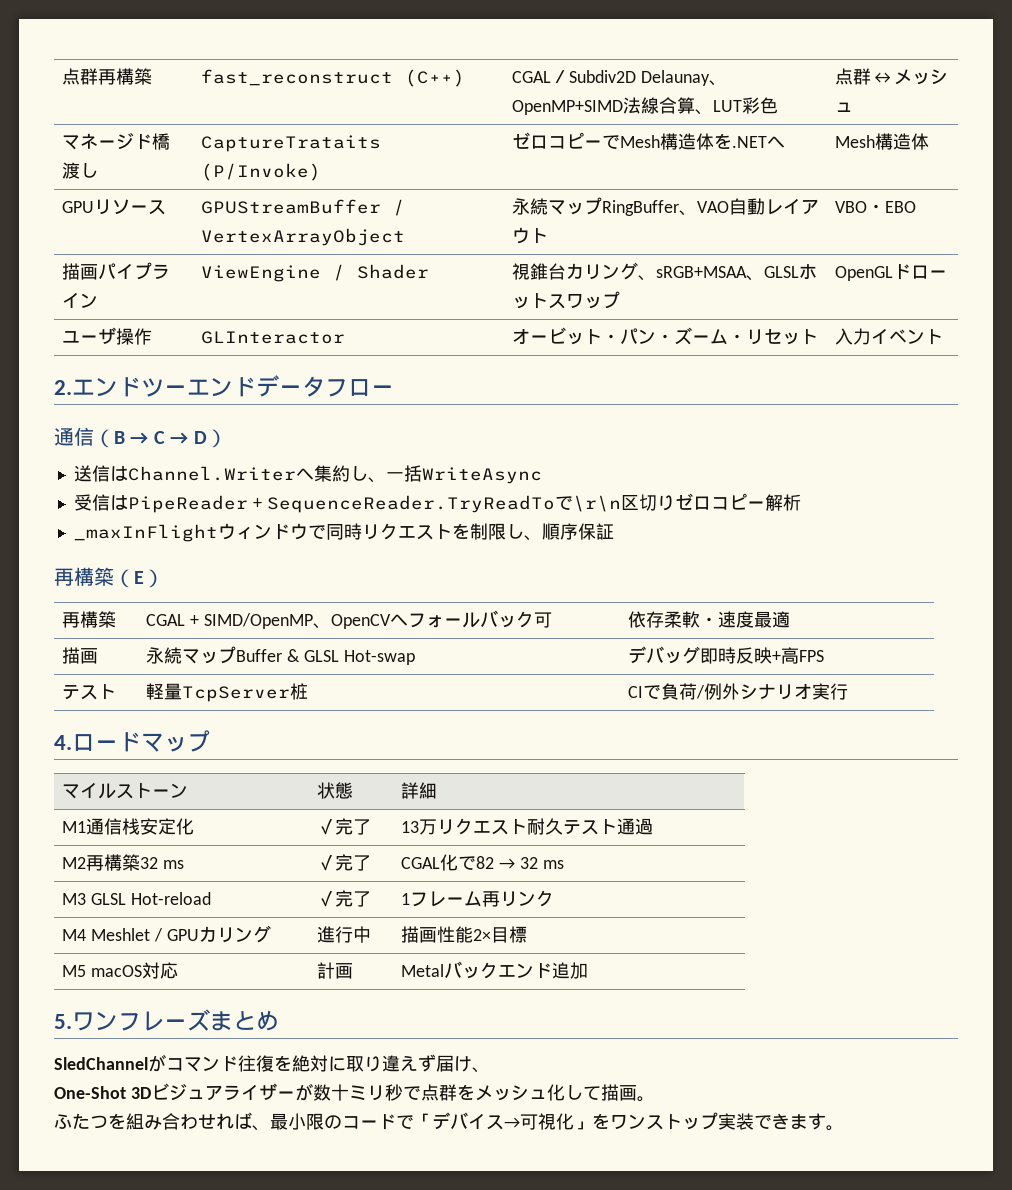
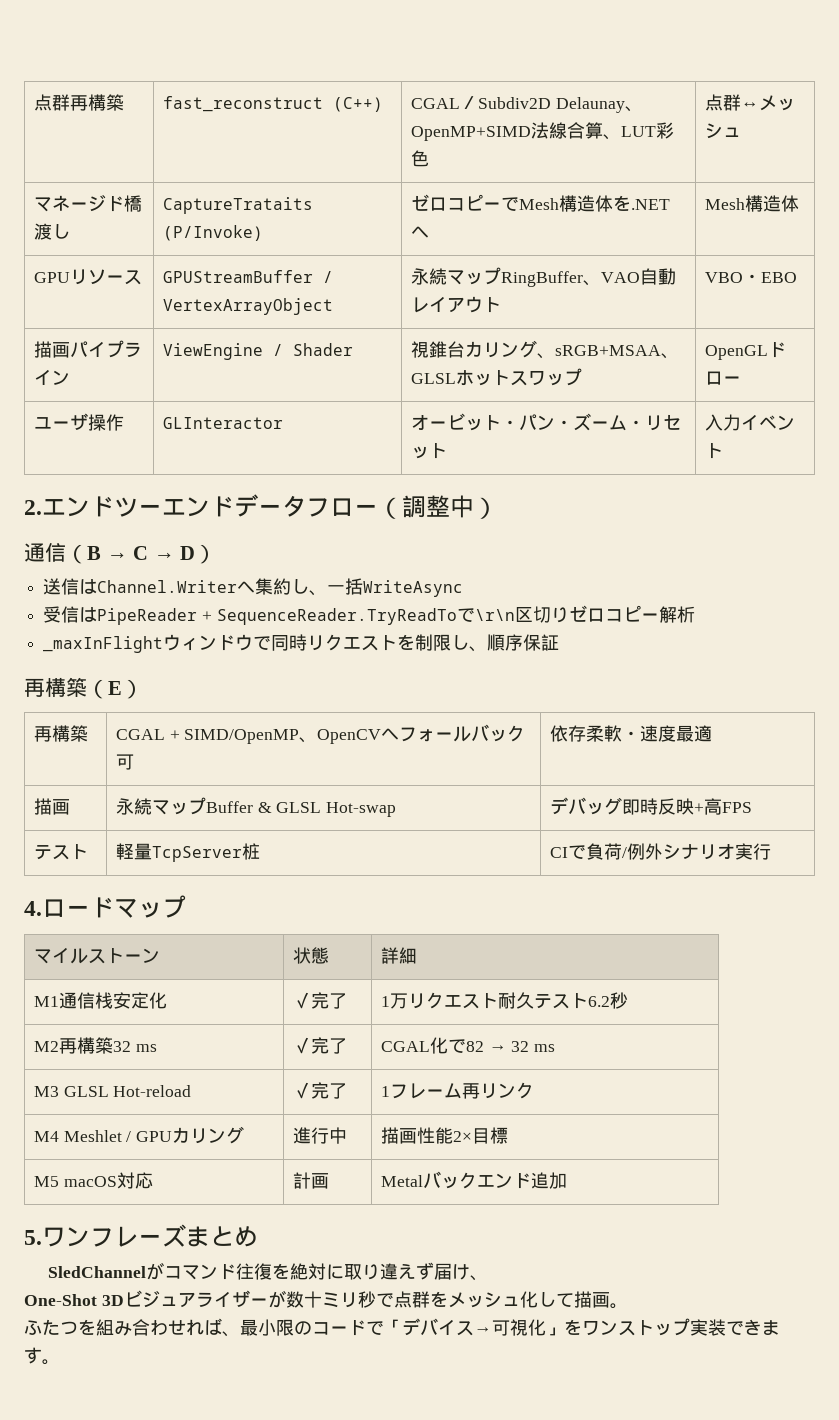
(394, 390) none -> [378,495,498,519] （調整中）
[401,821,420,833] 13 -> [380,996,390,1007] 1
[617,818,654,835] 通過 -> [587,992,628,1009] 6.2秒

